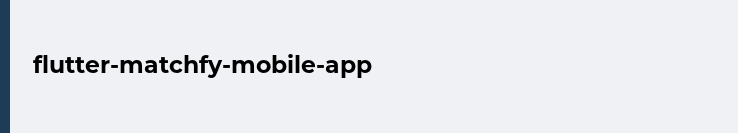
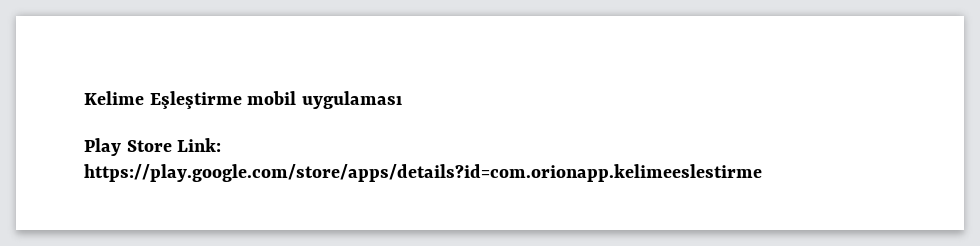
[33,54,372,78] flutter-matchfy-mobile-app -> [84,91,402,109] [84,138,222,156] [84,164,762,182] Kelime Eşleştirme mobil uygulaması // Play Store Link: https://play.google.com/store/apps/details?id=com.orionapp.kelimeeslestirme

